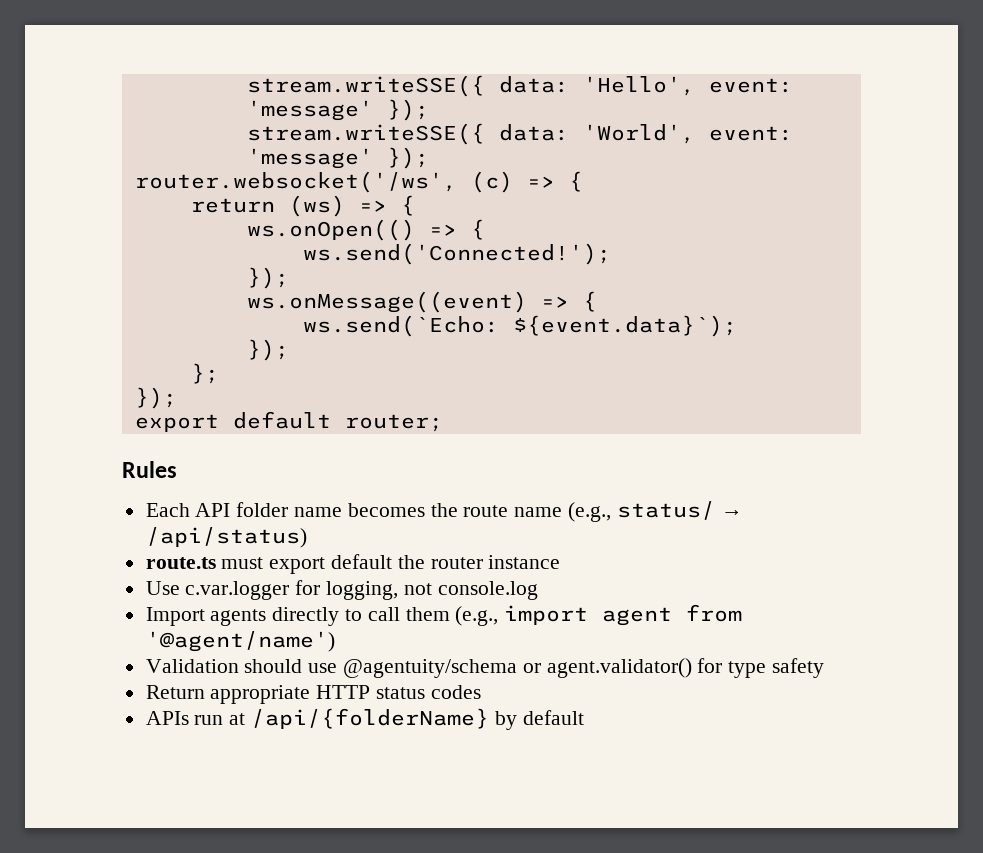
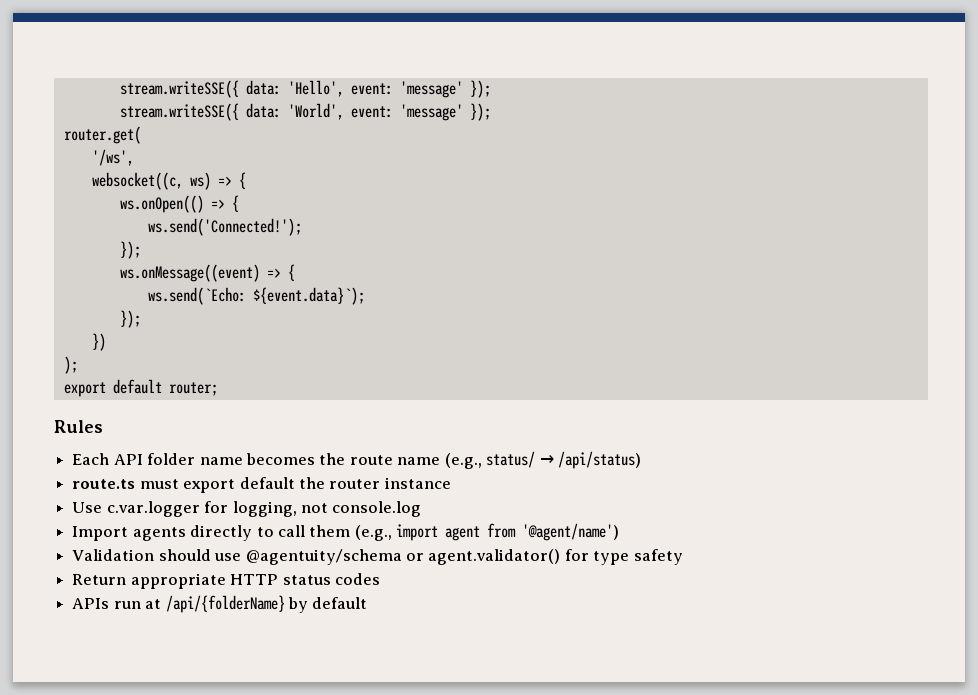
[134,171,583,193] [190,195,345,217] router.websocket('/ws', (c) => { // return (ws) -> [63,126,141,144] [91,149,134,166] [91,172,211,190] router.get( // '/ws', // websocket((c, ws)
[190,363,219,384] [134,387,177,409] }; // }); -> [91,333,106,351] [63,356,78,374] }) // );

